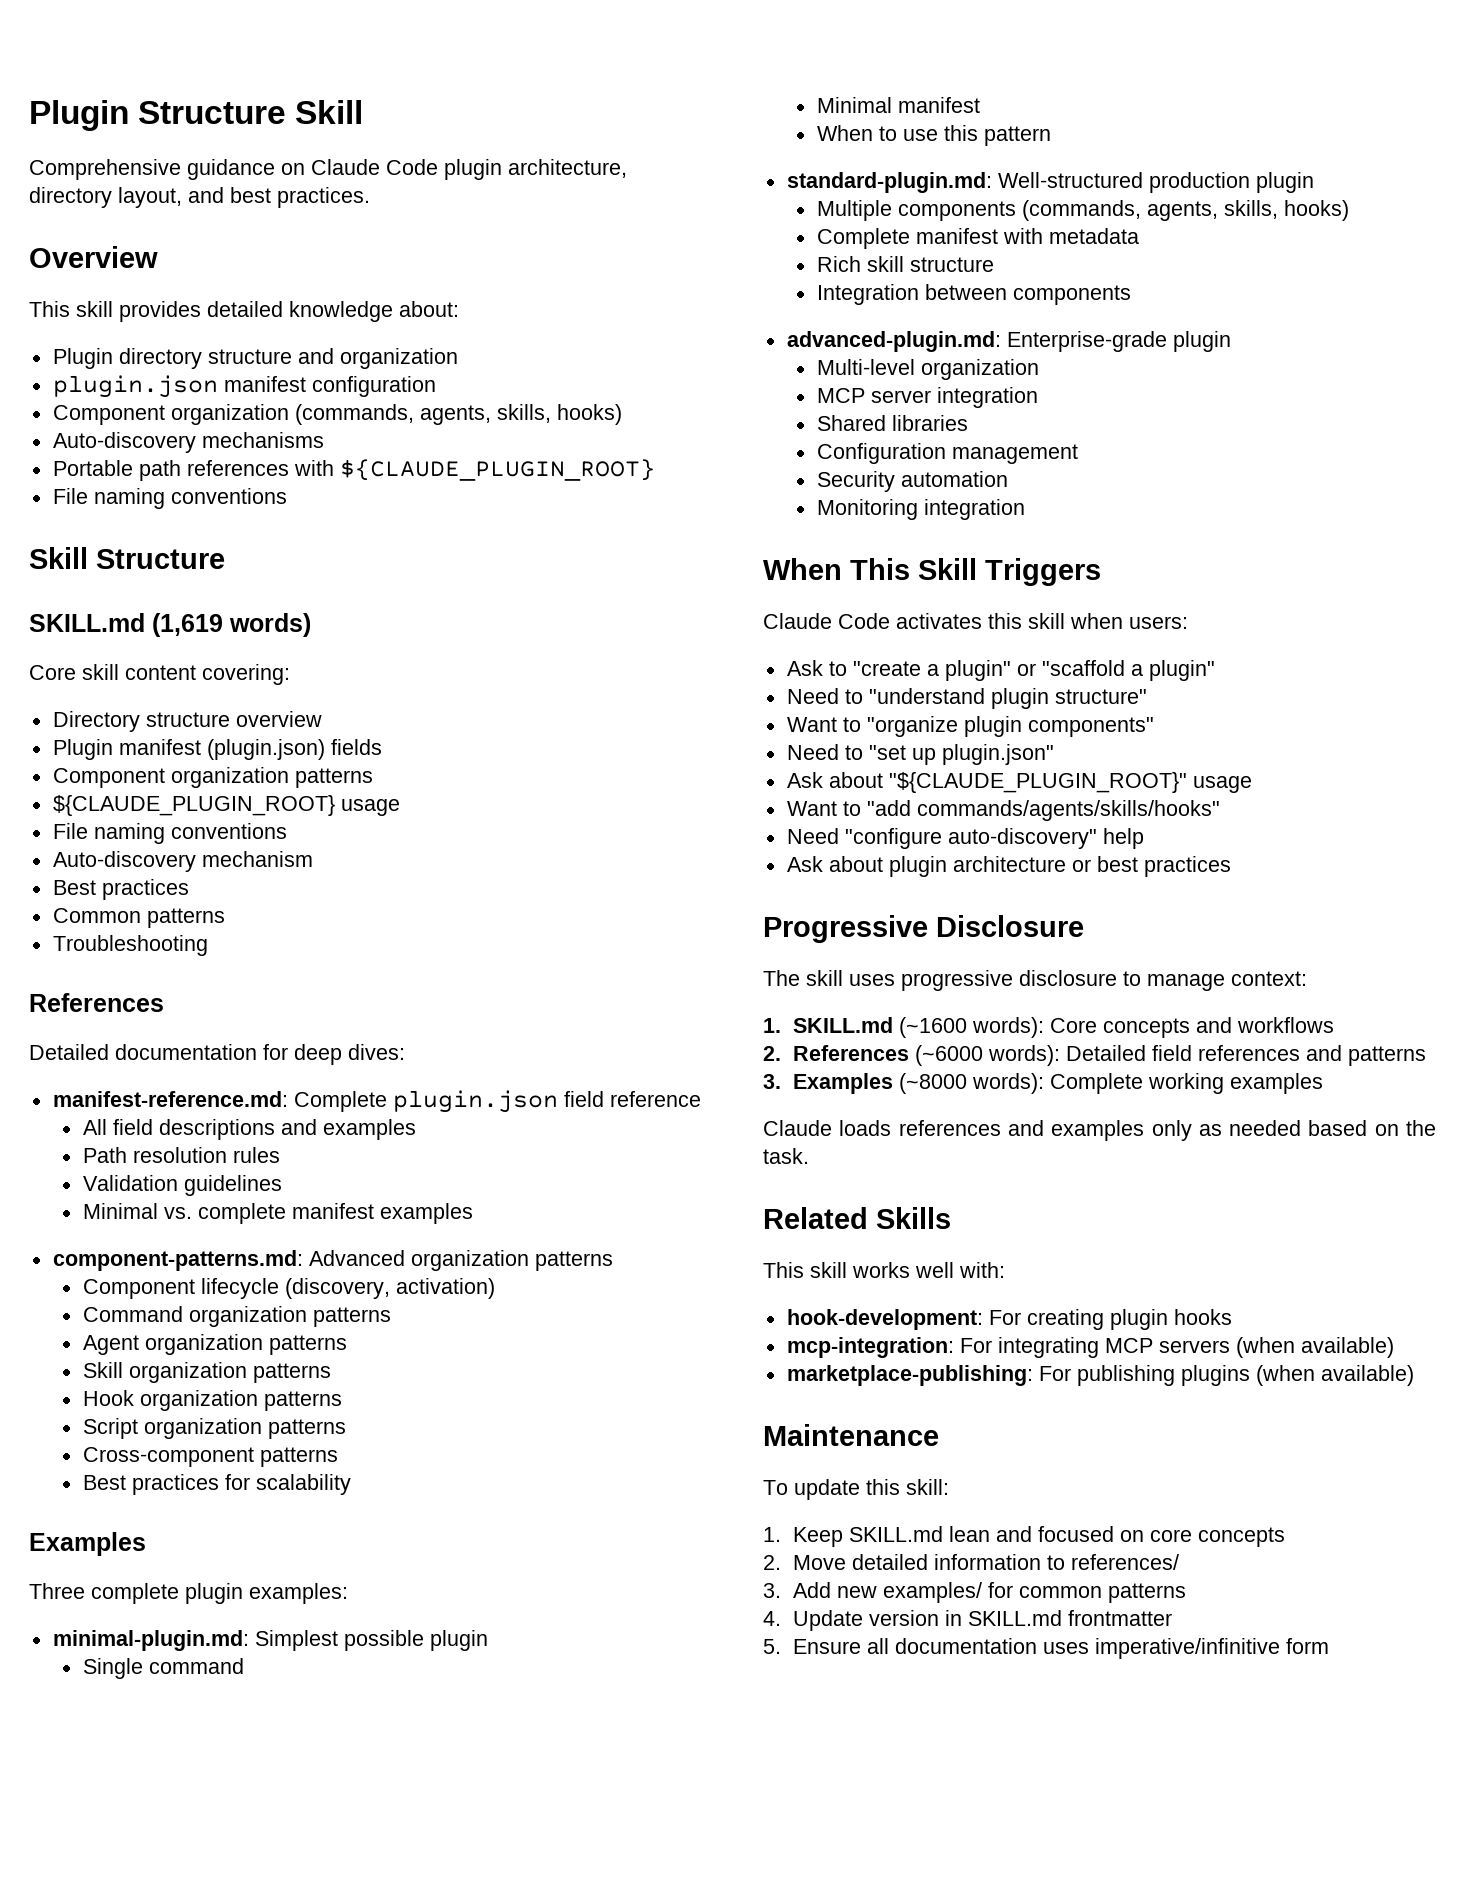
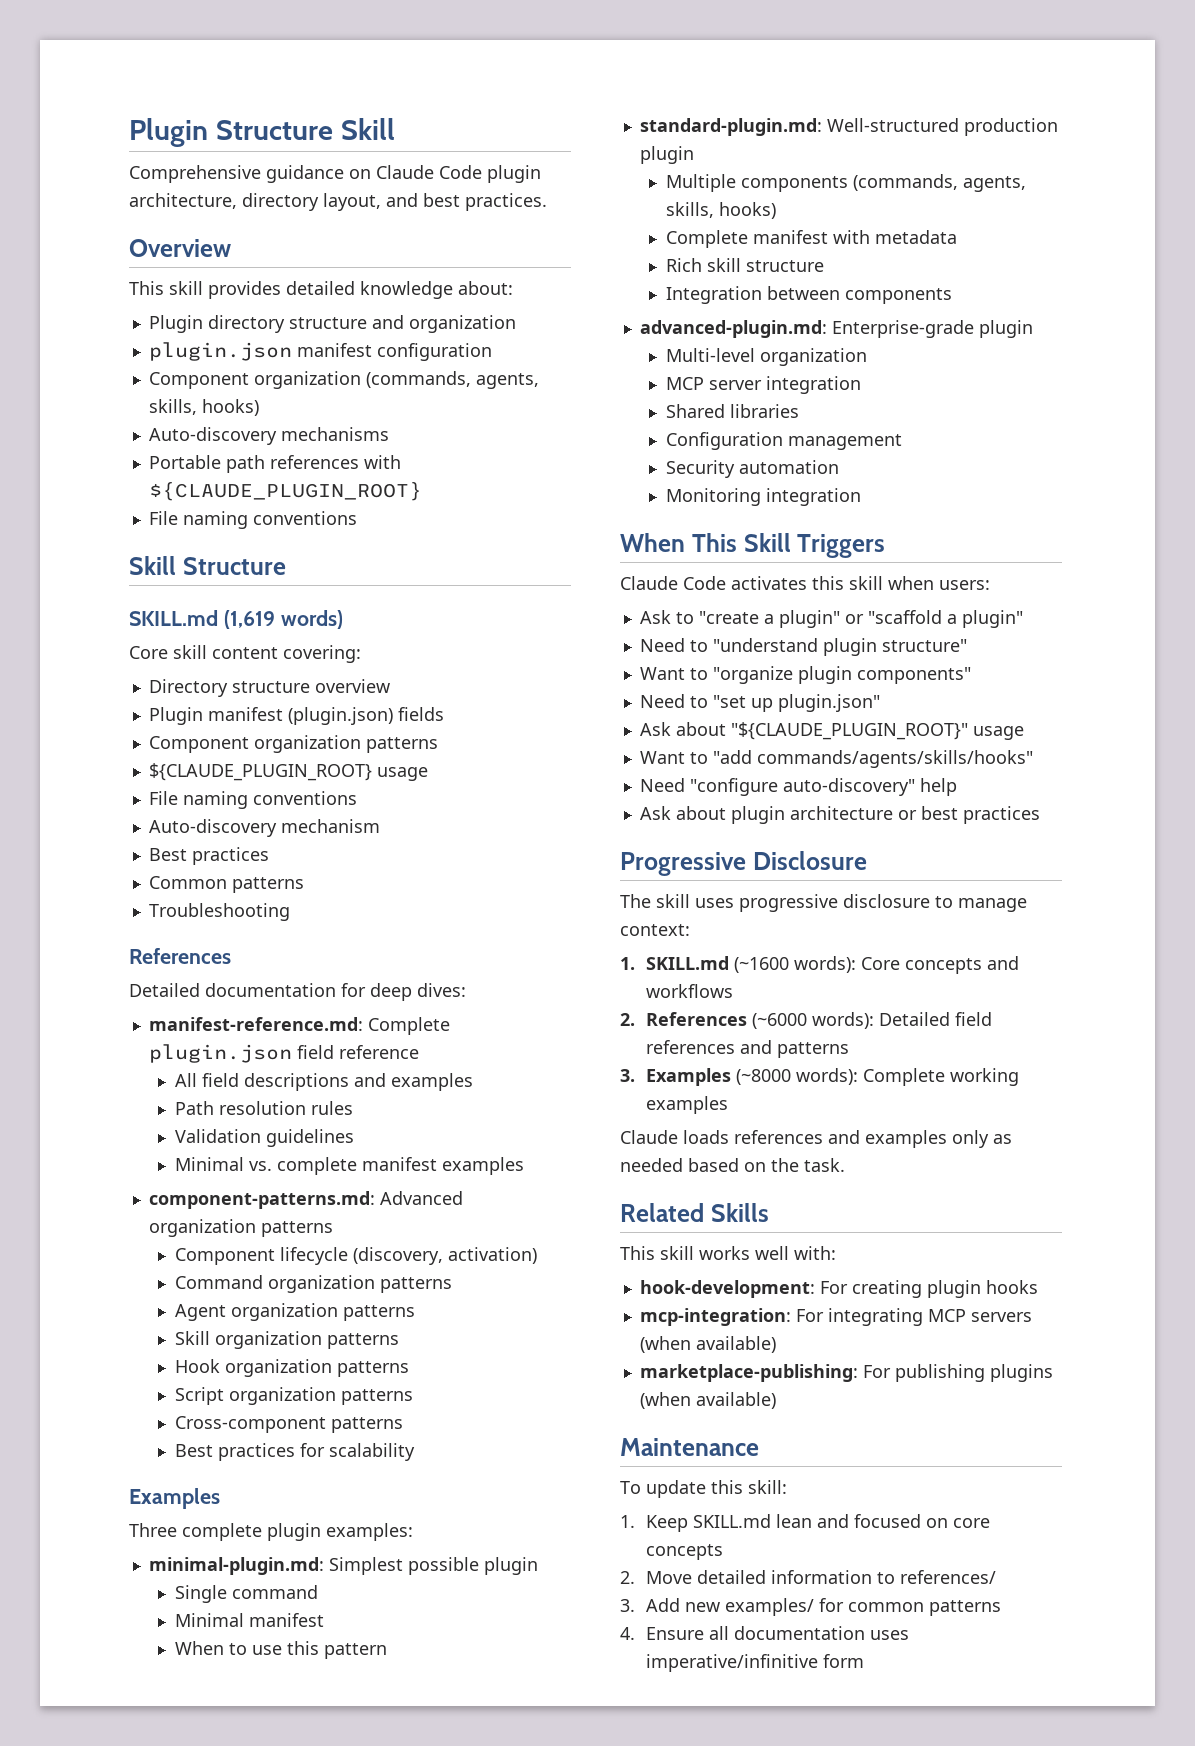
[793,1610,1173,1631] [763,1639,781,1654] Update version in SKILL.md frontmatter // 5. -> (635, 1633) none

